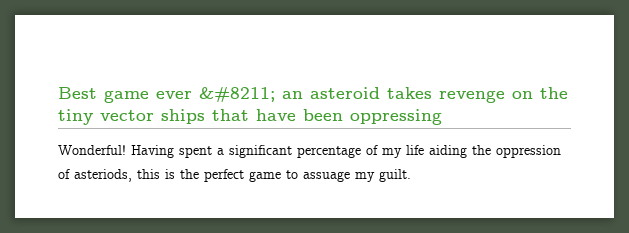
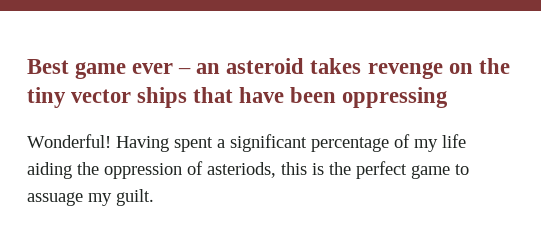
[199,86,275,102] &#8211; -> [178,68,192,74] –

